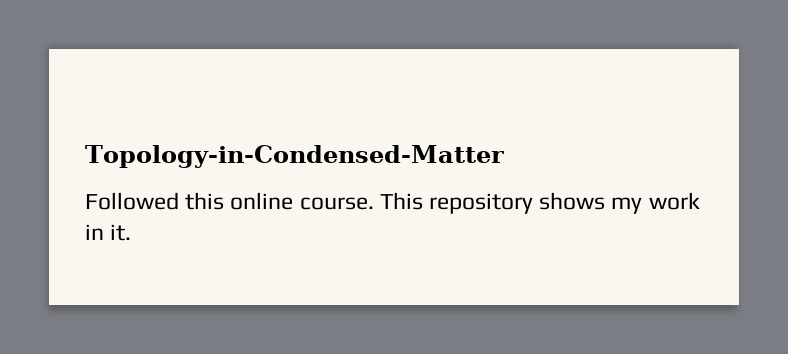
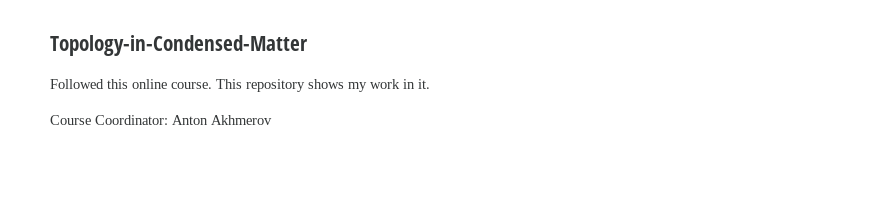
(132, 232) none -> [50,115,272,125] // Course Coordinator: Anton Akhmerov

